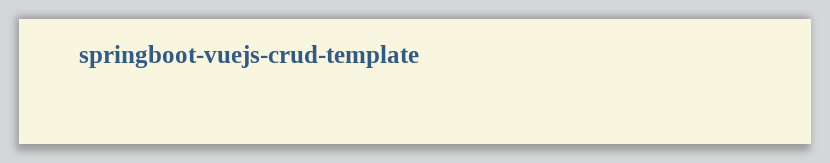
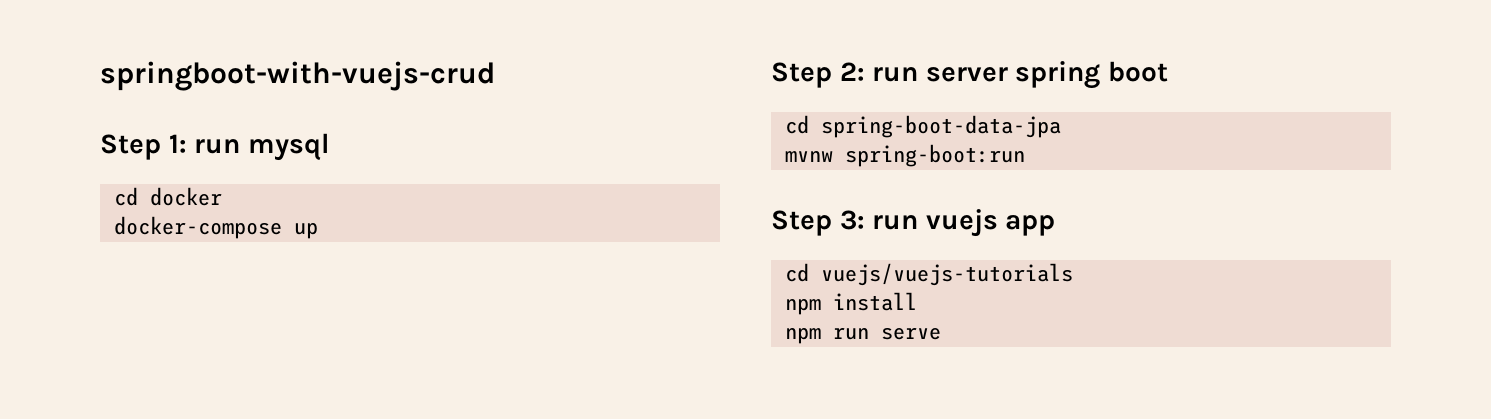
[79,45,419,68] springboot-vuejs-crud-template -> [100,61,495,91] [100,133,330,161] [114,187,223,206] [114,216,319,239] [771,61,1168,89] [785,115,1062,138] [785,144,1026,167] [771,209,1056,237] [785,263,1074,286] [785,292,918,315] [785,327,942,344] springboot-with-vuejs-crud // Step 1: run mysql // cd docker // docker-compose up // Step 2: run server spring boot // cd spring-boot-data-jpa // mvnw spring-boot:run // Step 3: run vuejs app // cd vuejs/vuejs-tutorials // npm install // npm run serve

